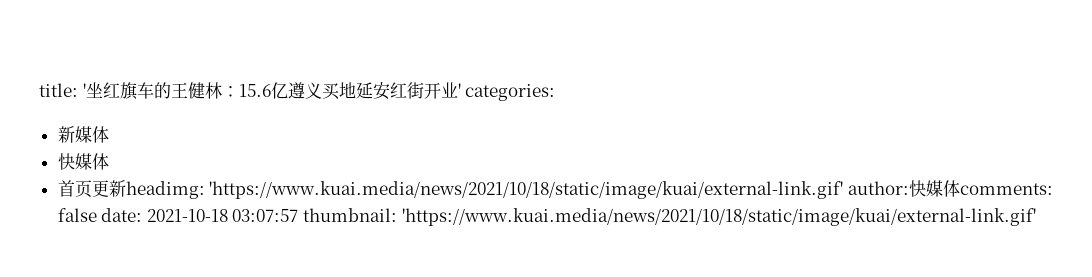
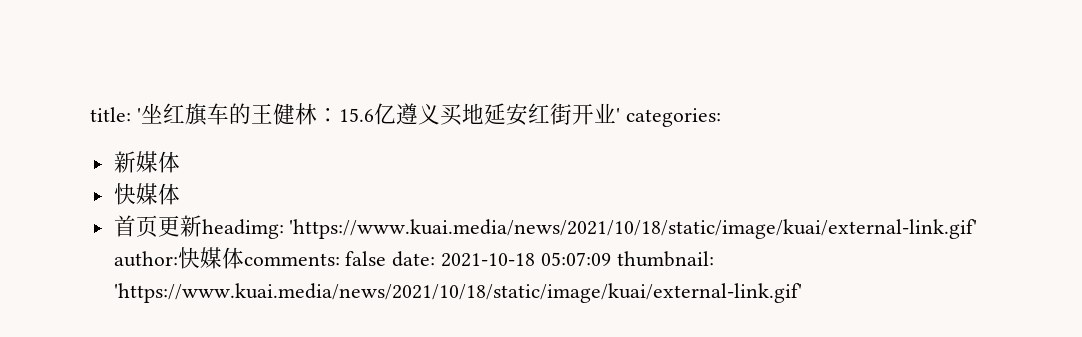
[232,209,299,222] 03:07:57 -> [540,252,611,266] 05:07:09

